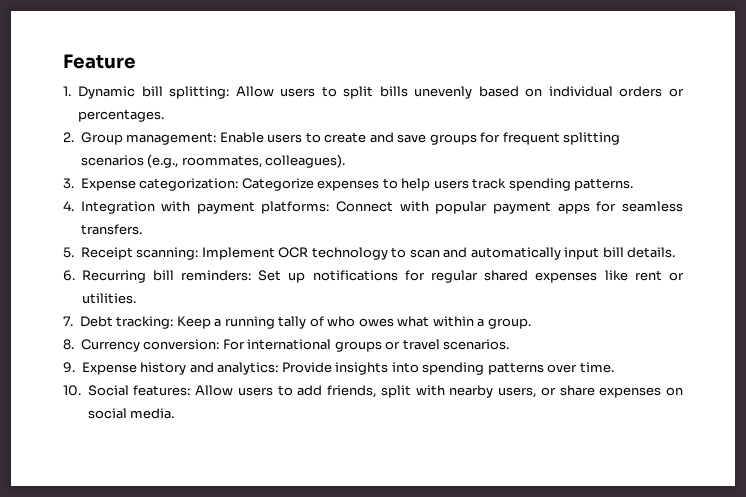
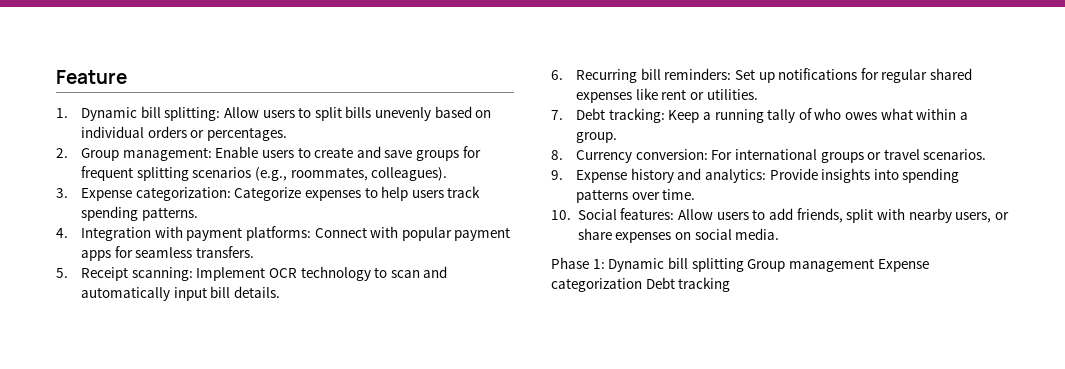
(175, 413) none -> [551,257,929,272] [551,277,731,292] // Phase 1: Dynamic bill splitting Group management Expense categorization Debt tracking

